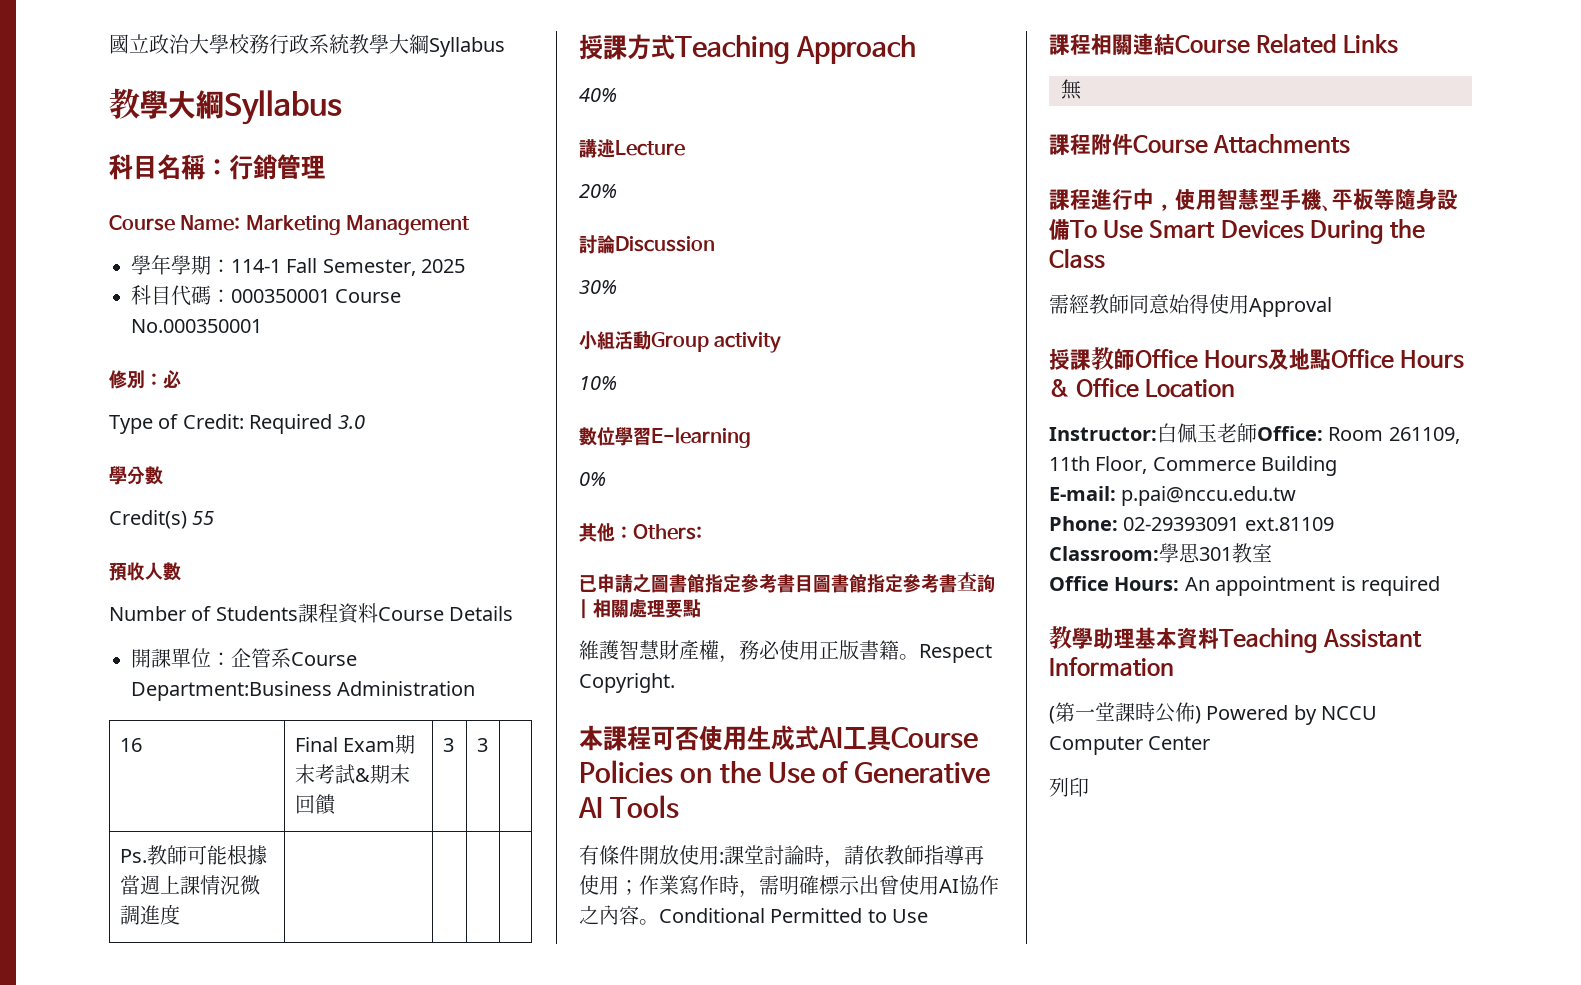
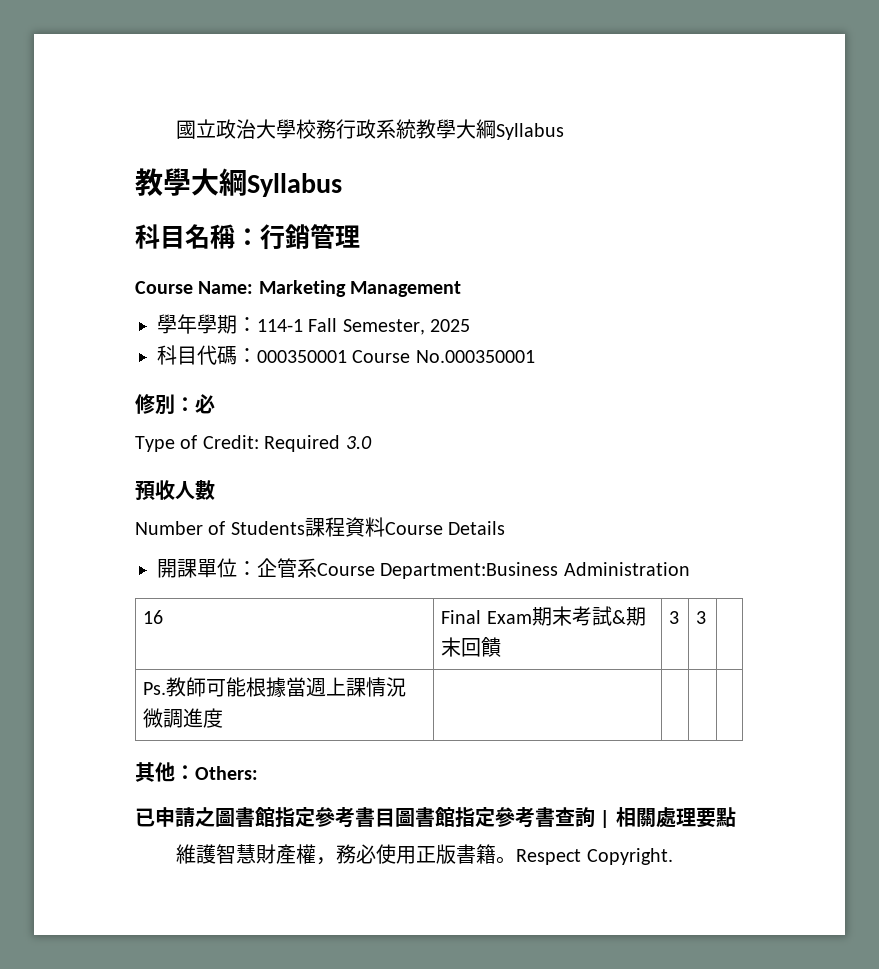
[109,465,163,485] [109,510,215,529] // 學分數 // Credit(s) 55 -> (372, 442) none
[579,34,917,64] [579,88,617,102] [579,139,685,158] [579,184,617,198] [579,235,715,254] [579,280,617,294] [579,331,782,353] [579,376,617,390] [579,426,751,448] [579,472,606,486] // 授課方式Teaching Approach // 40% // 講述Lecture // 20% // 討論Discussion // 30% // 小組活動Group activity // 10% // 數位學習E-learning // 0% -> (224, 718) none
[579,725,978,751] [579,760,991,784] [578,795,680,818] [579,845,984,868] [579,875,999,898] [579,905,929,925] [1049,33,1399,55] [1061,79,1082,100] [1049,133,1351,155] [1049,188,1458,211] [1049,219,1426,244] [1049,248,1105,269] [1049,294,1332,317] [1049,347,1465,370] [1049,378,1236,398] [1049,423,1460,444] [1049,456,1338,476] [1049,486,1297,506] [1049,516,1334,531] [1049,543,1272,563] [1049,576,1440,596] [1049,626,1423,653] [1049,657,1174,676] [1049,702,1378,725] [1049,736,1211,755] [1049,777,1089,797] // 本課程可否使用生成式AI工具Course Policies on the Use of Generative AI Tools // 有條件開放使用:課堂討論時，請依教師指導再使用；作業寫作時，需明確標示出曾使用AI協作之內容。Conditional Permitted to Use // 課程相關連結Course Related Links // 無 // 課程附件Course Attachments // 課程進行中，使用智慧型手機、平板等隨身設備To Use Smart Devices During the Class // 需經教師同意始得使用Approval // 授課教師Office Hours及地點Office Hours & Office Location // Instructor:白佩玉老師Office: Room 261109, 11th Floor, Commerce Building // E-mail: p.pai@nccu.edu.tw // Phone: 02-29393091 ext.81109 // Classroom:學思301教室 // Office Hours: An appointment is required // 教學助理基本資料Teaching Assistant Information // (第一堂課時公佈) Powered by NCCU Computer Center // 列印 -> (673, 856) none

